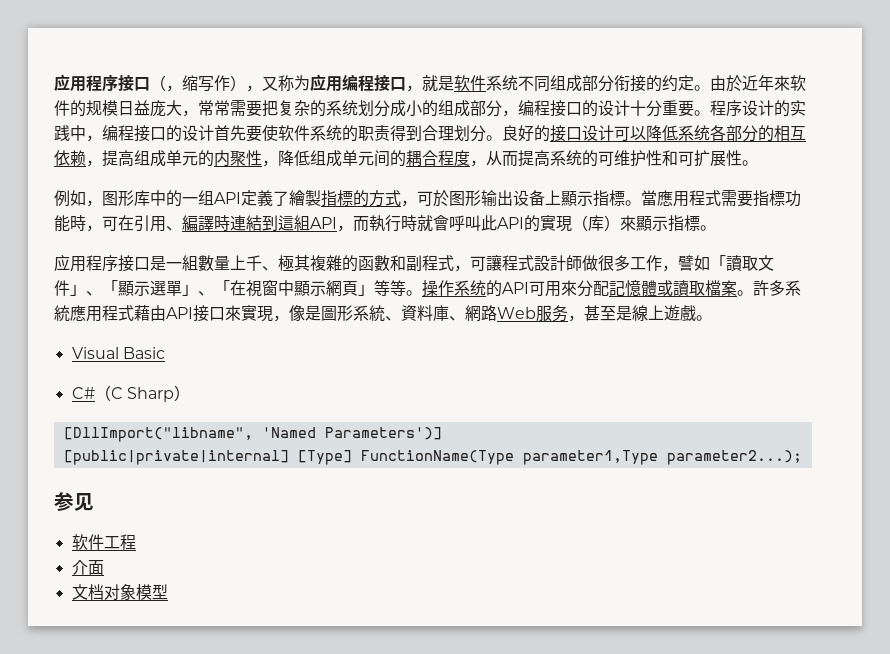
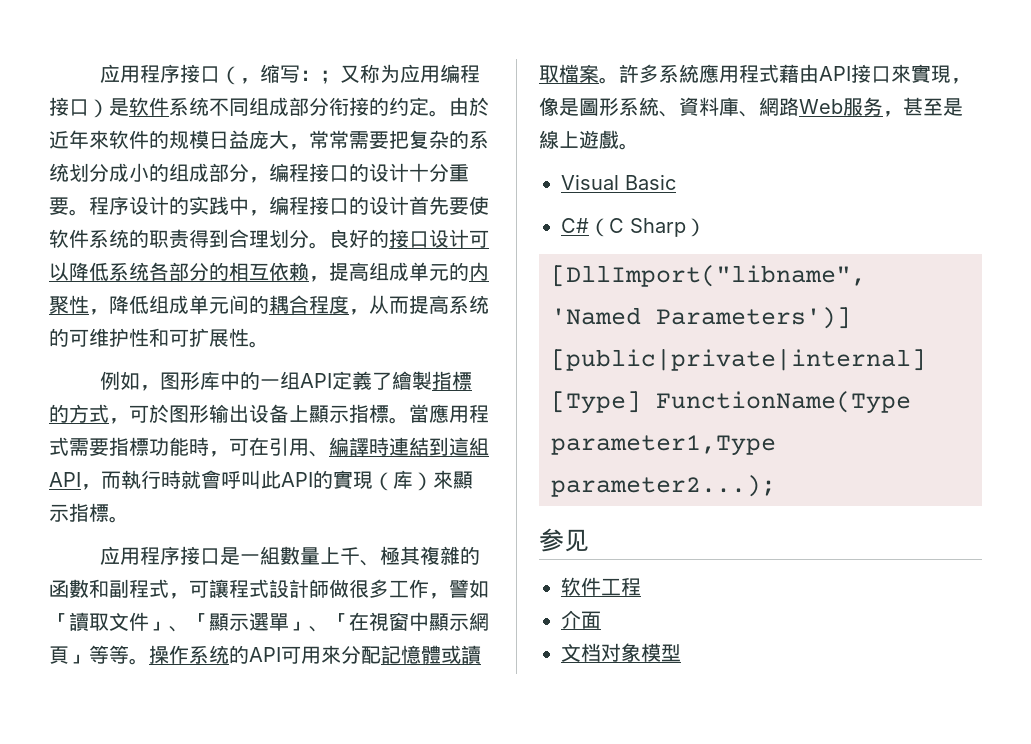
[214,75,262,92] 作）， -> [300,70,341,84] ：；
[406,75,438,92] ，就 -> [89,99,109,118] ）

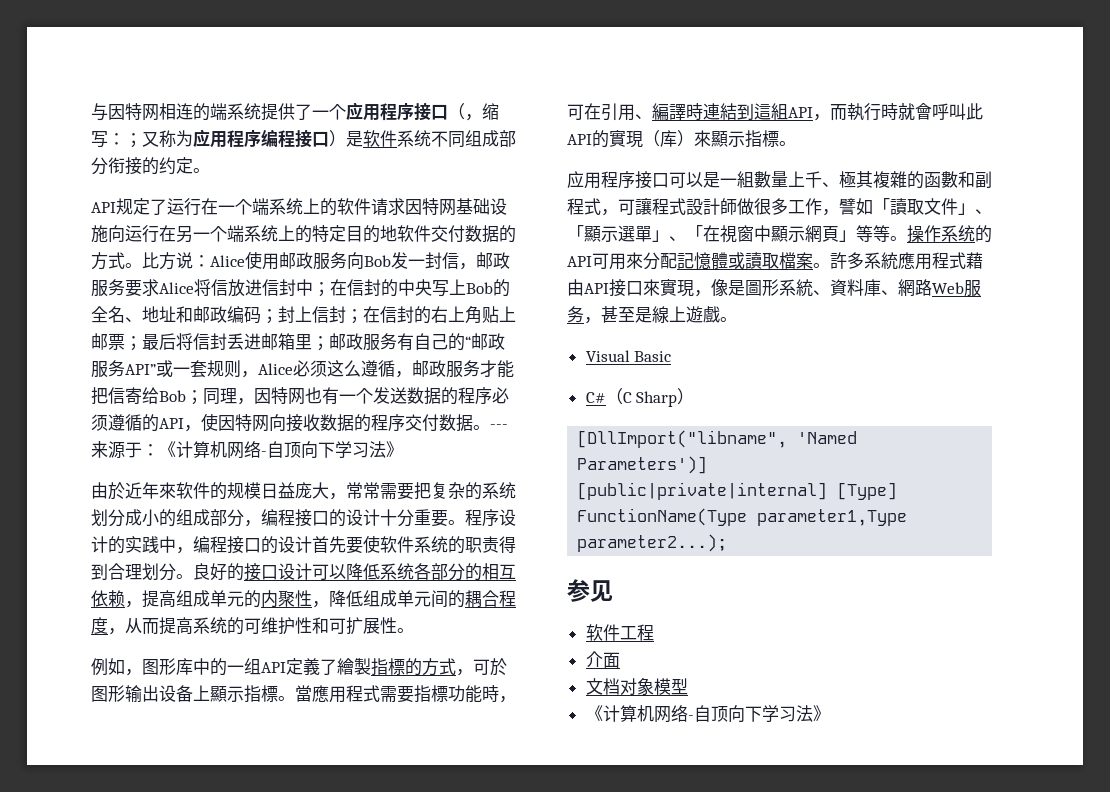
(100, 73) none -> [91,103,346,121] 与因特网相连的端系统提供了一个
(441, 74) none -> [227,130,261,148] 程序
(449, 113) none -> [91,198,507,216] [91,225,516,243] [91,251,510,270] [91,279,510,297] [91,306,516,324] [91,333,505,351] [91,360,514,378] [91,387,509,405] [91,413,508,432] [91,441,403,459] // API规定了运行在一个端系统上的软件请求因特网基础设施向运行在另一个端系统上的特定目的地软件交付数据的方式。比方说：Alice使用邮政服务向Bob发一封信，邮政服务要求Alice将信放进信封中；在信封的中央写上Bob的全名、地址和邮政编码；封上信封；在信封的右上角贴上邮票；最后将信封丢进邮箱里；邮政服务有自己的“邮政服务API”或一套规则，Alice必须这么遵循，邮政服务才能把信寄给Bob；同理，因特网也有一个发送数据的程序必须遵循的API，使因特网向接收数据的程序交付数据。---来源于：《计算机网络-自顶向下学习法》 //
(221, 556) none -> [669,172,703,188] 可以
(681, 653) none -> [585,705,830,723] // 《计算机网络-自顶向下学习法》

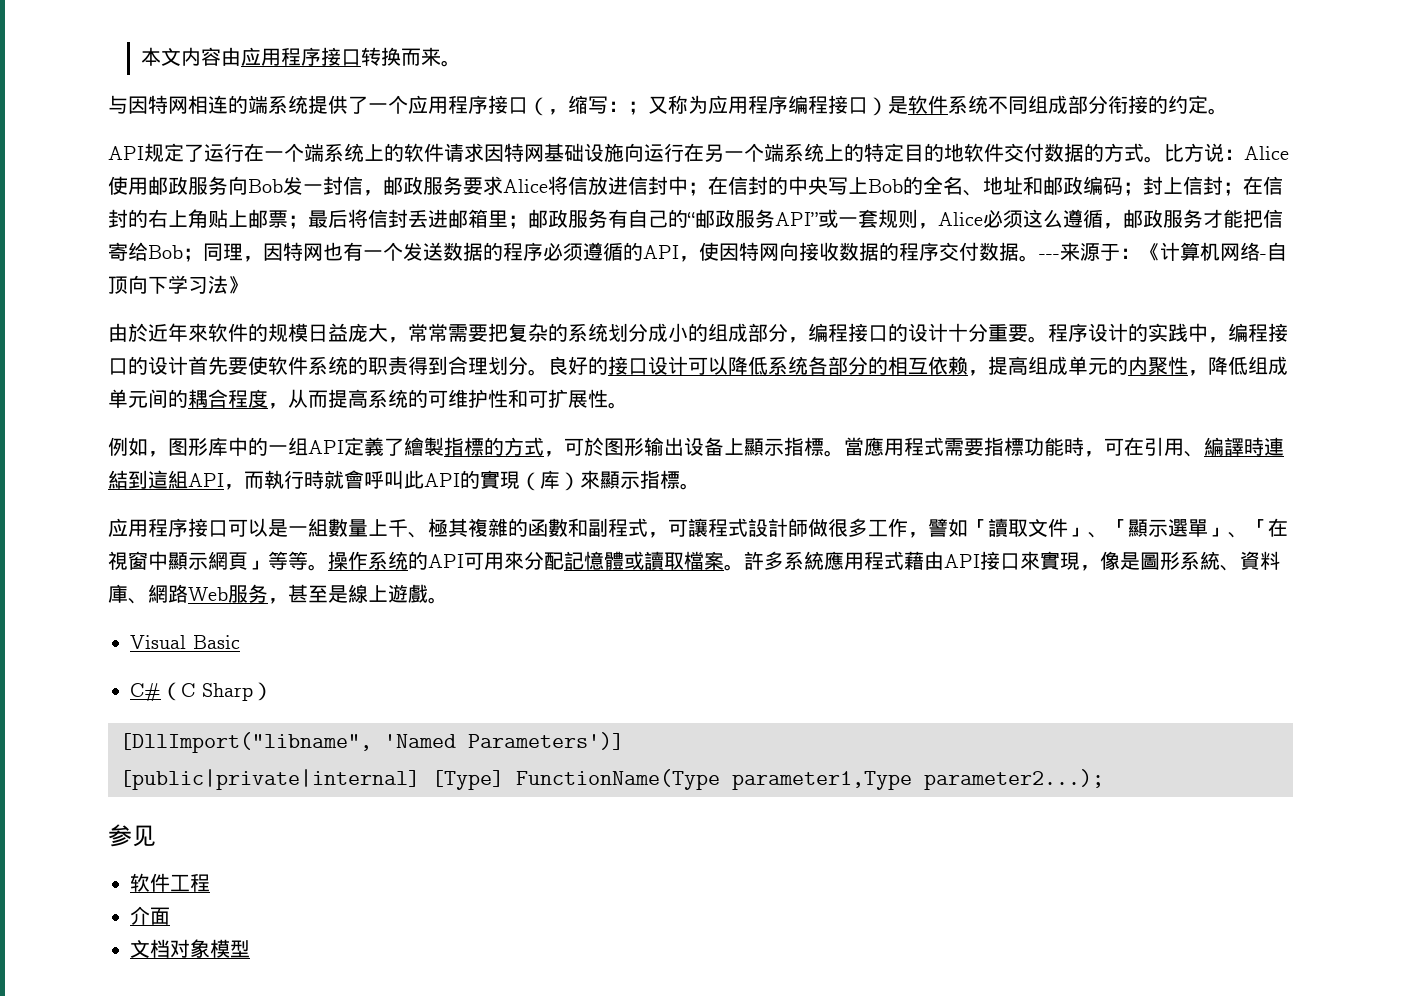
(91, 112) none -> [140,47,461,67] 本文内容由应用程序接口转换而来。 //
[585,705,830,723] // 《计算机网络-自顶向下学习法》 -> (250, 949) none

